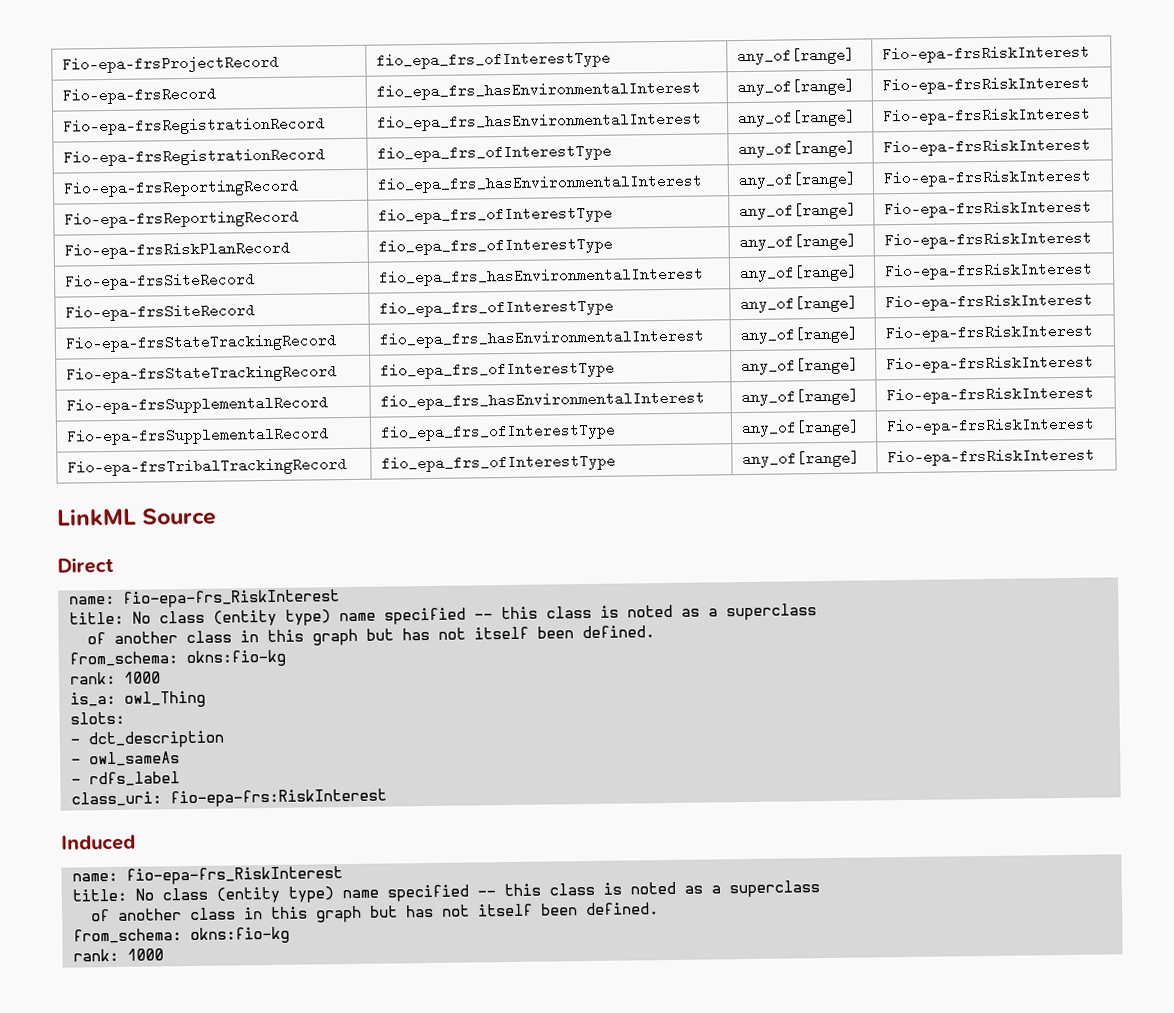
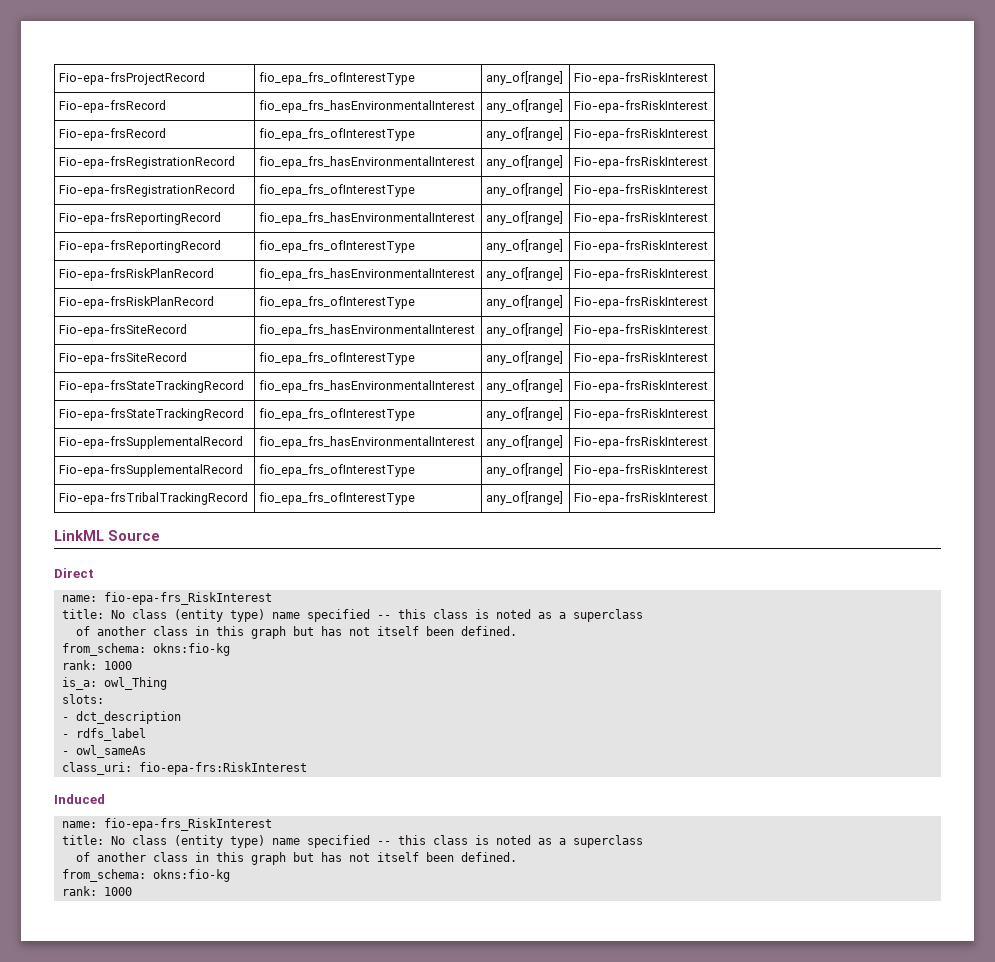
(1090, 85) none -> [59,128,167,141] [259,128,416,141] [486,127,564,141] [574,128,709,141] // Fio-epa-frsRecord | fio_epa_frs_ofInterestType | any_of[range] | Fio-epa-frsRiskInterest
(1092, 209) none -> [59,268,215,281] [259,268,476,281] [486,267,564,281] [574,268,709,281] // Fio-epa-frsRiskPlanRecord | fio_epa_frs_hasEnvironmentalInterest | any_of[range] | Fio-epa-frsRiskInterest
[89,751,181,767] [71,771,181,787] owl_sameAs // - rdfs_label -> [75,728,146,741] [61,745,146,758] rdfs_label // - owl_sameAs

